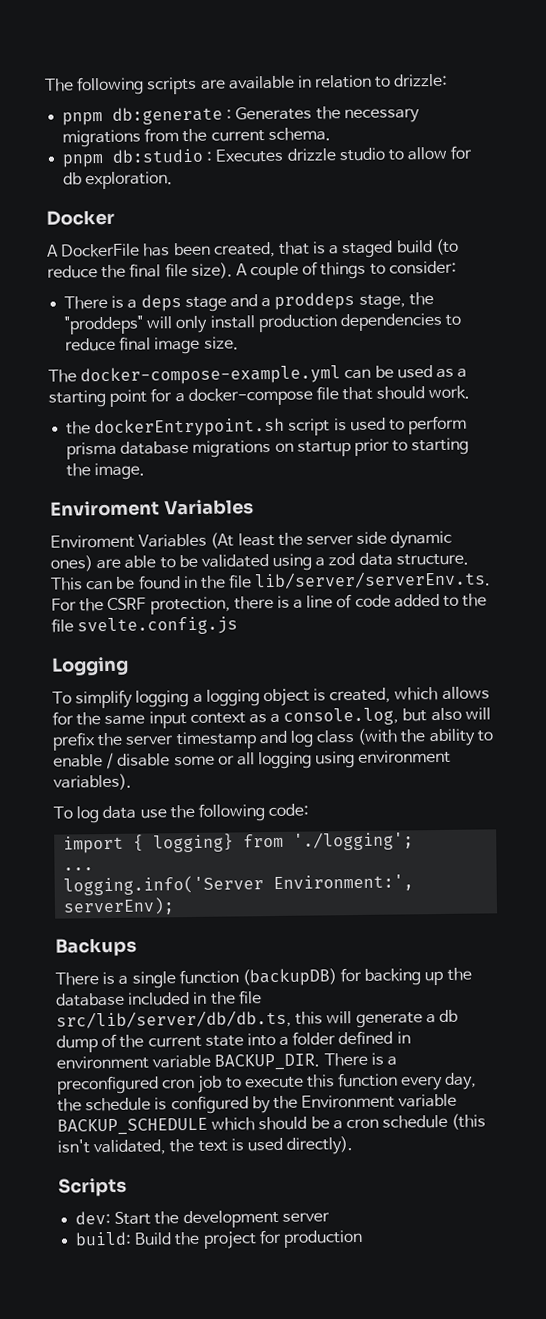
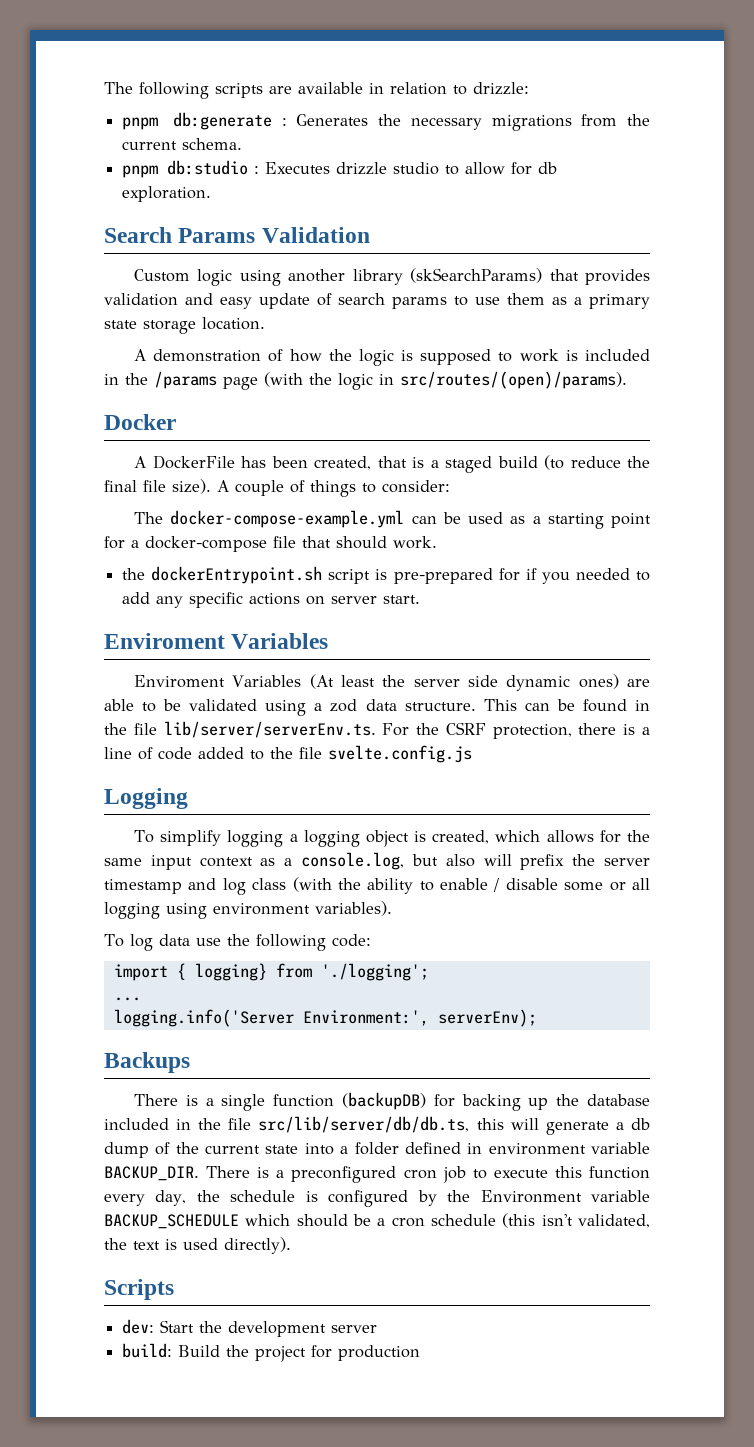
(174, 180) none -> [104,227,370,243] [134,268,650,286] [104,293,650,309] [104,317,265,334] [134,349,650,366] [104,371,627,390] // Search Params Validation // Custom logic using another library (skSearchParams) that provides validation and easy update of search params to use them as a primary state storage location. // A demonstration of how the logic is supposed to work is included in the /params page (with the logic in src/routes/(open)/params).
[64,291,434,313] [64,312,462,335] [65,336,239,355] // There is a deps stage and a proddeps stage, the "proddeps" will only install production dependencies to reduce final image size. -> (450, 486) none
[349,415,468,435] [66,437,470,460] [66,462,146,481] used to perform prisma database migrations on startup prior to starting the image. -> [393,568,650,584] [122,592,421,608] pre-prepared for if you needed to add any specific actions on server start.

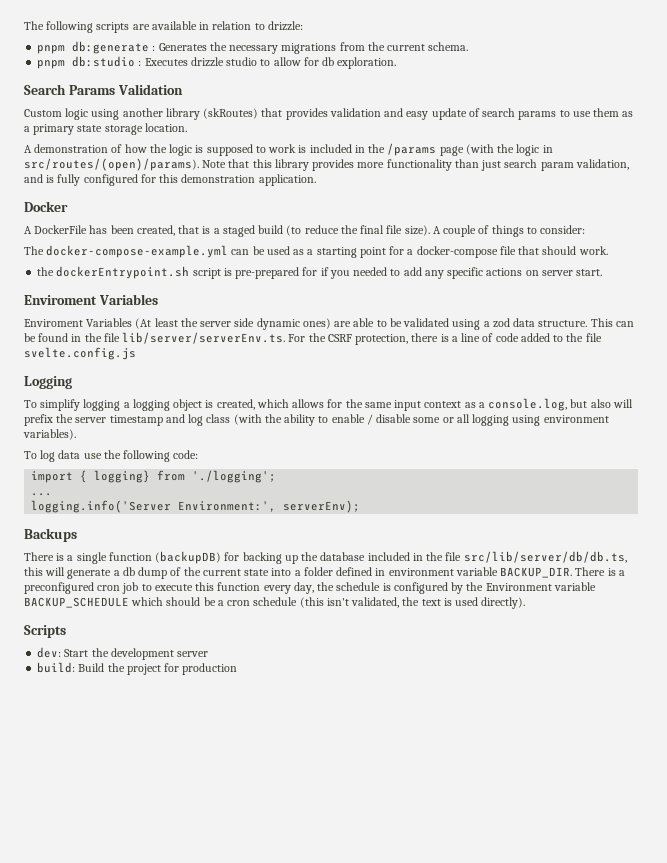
[410,268,543,283] (skSearchParams) -> [203,108,259,119] (skRoutes)
(627, 380) none -> [202,159,629,171] [24,174,316,186] Note that this library provides more functionality than just search param validation, and is fully configured for this demonstration application.

